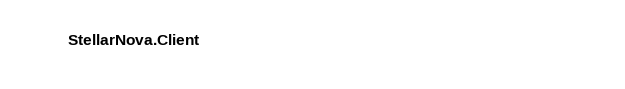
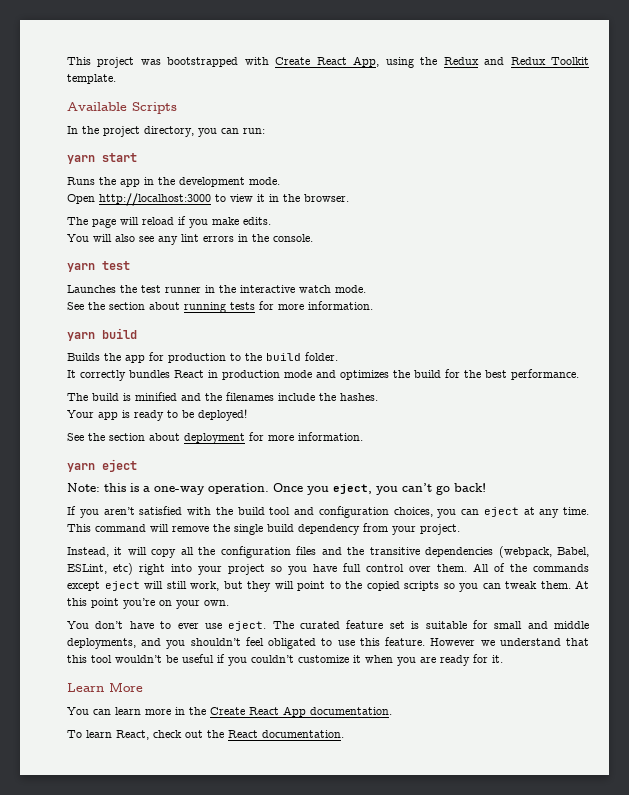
[68,34,199,45] StellarNova.Client -> [67,56,589,68] [67,74,116,84] [67,102,177,114] [67,126,265,137] [67,153,137,164] [67,177,280,187] [67,193,349,206] [67,216,271,228] [67,234,313,245] [67,261,130,272] [67,285,366,293] [67,301,373,313] [67,328,137,341] [67,352,338,363] [67,369,579,381] [67,392,378,401] [67,409,247,421] [67,432,363,444] [67,459,137,472] [67,483,486,495] [67,506,589,518] [67,523,460,535] [67,546,589,558] [67,563,589,575] [67,580,589,592] [67,598,229,609] [67,620,589,631] [67,637,589,649] [67,654,503,666] [67,682,143,692] [67,706,392,717] [67,730,344,740] This project was bootstrapped with Create React App, using the Redux and Redux Toolkit template. // Available Scripts // In the project directory, you can run: // yarn start // Runs the app in the development mode. // Open http://localhost:3000 to view it in the browser. // The page will reload if you make edits. // You will also see any lint errors in the console. // yarn test // Launches the test runner in the interactive watch mode. // See the section about running tests for more information. // yarn build // Builds the app for production to the build folder. // It correctly bundles React in production mode and optimizes the build for the best performance. // The build is minified and the filenames include the hashes. // Your app is ready to be deployed! // See the section about deployment for more information. // yarn eject // Note: this is a one-way operation. Once you eject, you can’t go back! // If you aren’t satisfied with the build tool and configuration choices, you can eject at any time. This command will remove the single build dependency from your project. // Instead, it will copy all the configuration files and the transitive dependencies (webpack, Babel, ESLint, etc) right into your project so you have full control over them. All of the commands except eject will still work, but they will point to the copied scripts so you can tweak them. At this point you’re on your own. // You don’t have to ever use eject. The curated feature set is suitable for small and middle deployments, and you shouldn’t feel obligated to use this feature. However we understand that this tool wouldn’t be useful if you couldn’t customize it when you are ready for it. // Learn More // You can learn more in the Create React App documentation. // To learn React, check out the React documentation.

